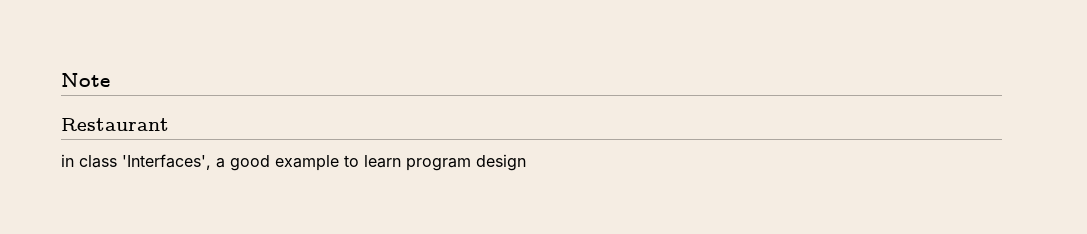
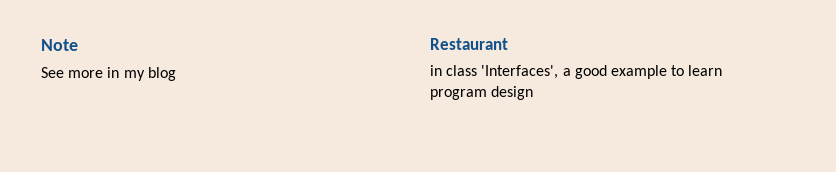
(110, 80) none -> [41,67,176,81] // See more in my blog

